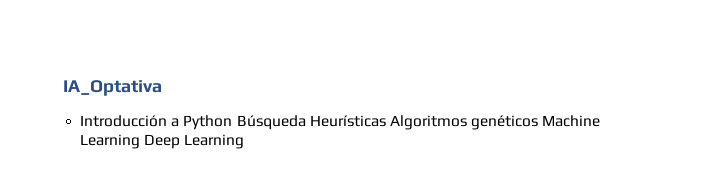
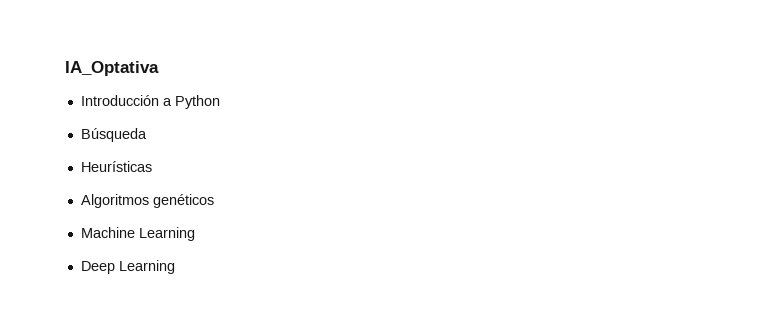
(233, 122) none -> (220, 102) //
(306, 122) none -> (147, 135) //
(386, 121) none -> (152, 166) //
(539, 122) none -> (214, 201) //
(141, 141) none -> (195, 234) //

